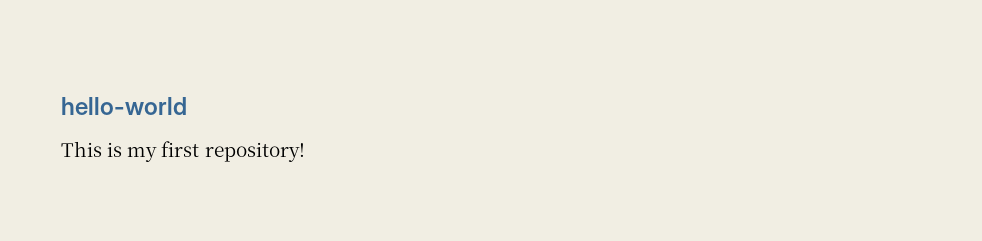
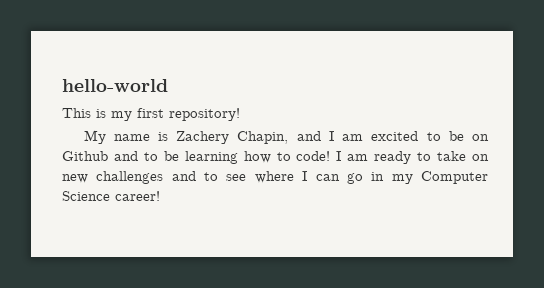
(305, 152) none -> [83,130,489,144] [62,151,489,164] [62,171,489,184] [62,191,160,201] // My name is Zachery Chapin, and I am excited to be on Github and to be learning how to code! I am ready to take on new challenges and to see where I can go in my Computer Science career!

